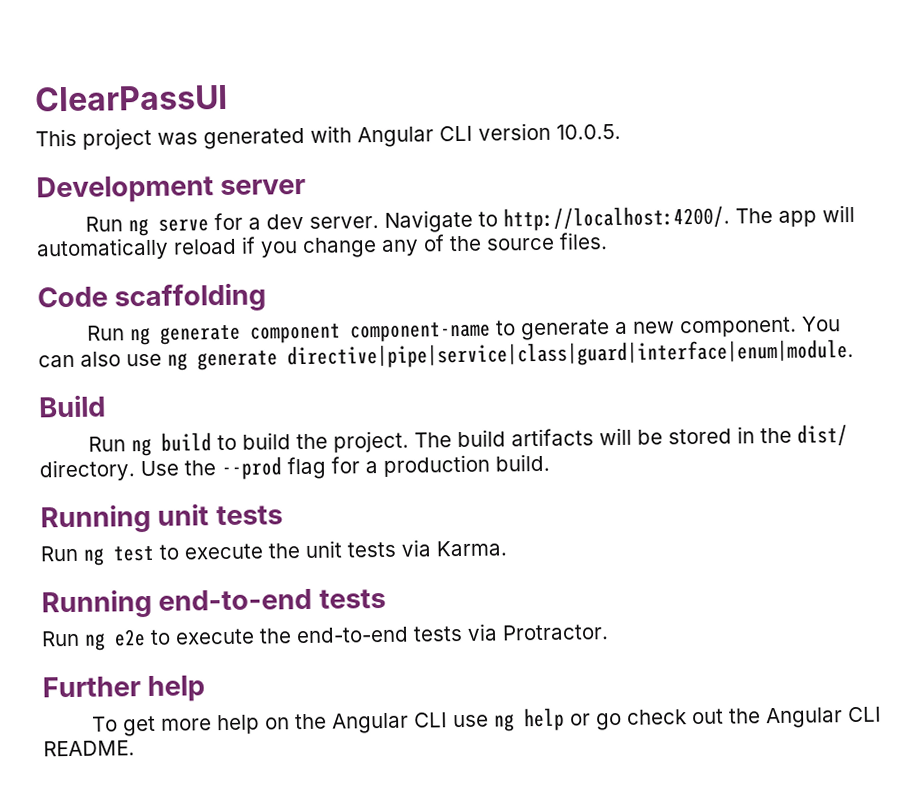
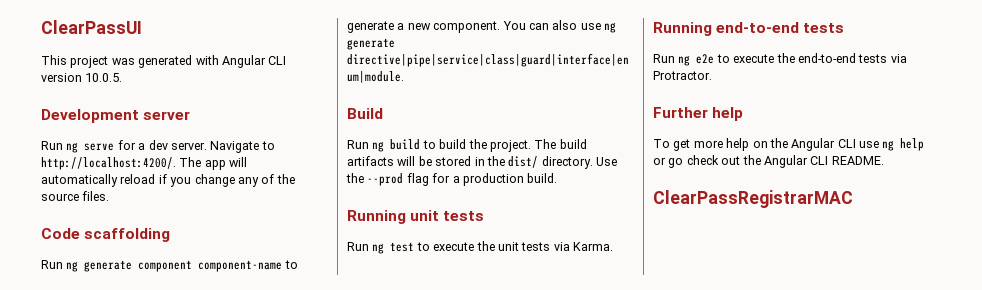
(135, 748) none -> [653,190,853,208] // ClearPassRegistrarMAC

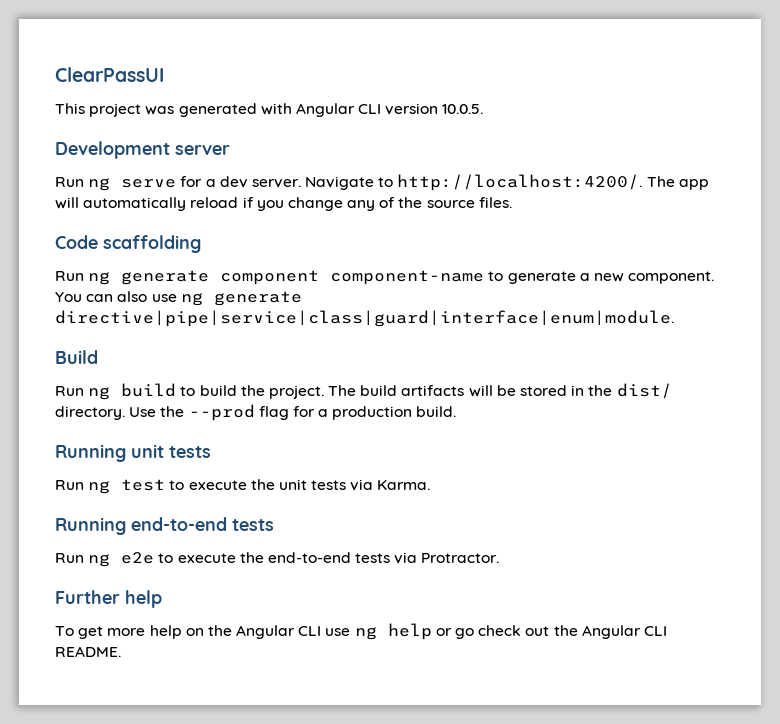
[653,190,853,208] // ClearPassRegistrarMAC -> (121, 651) none

